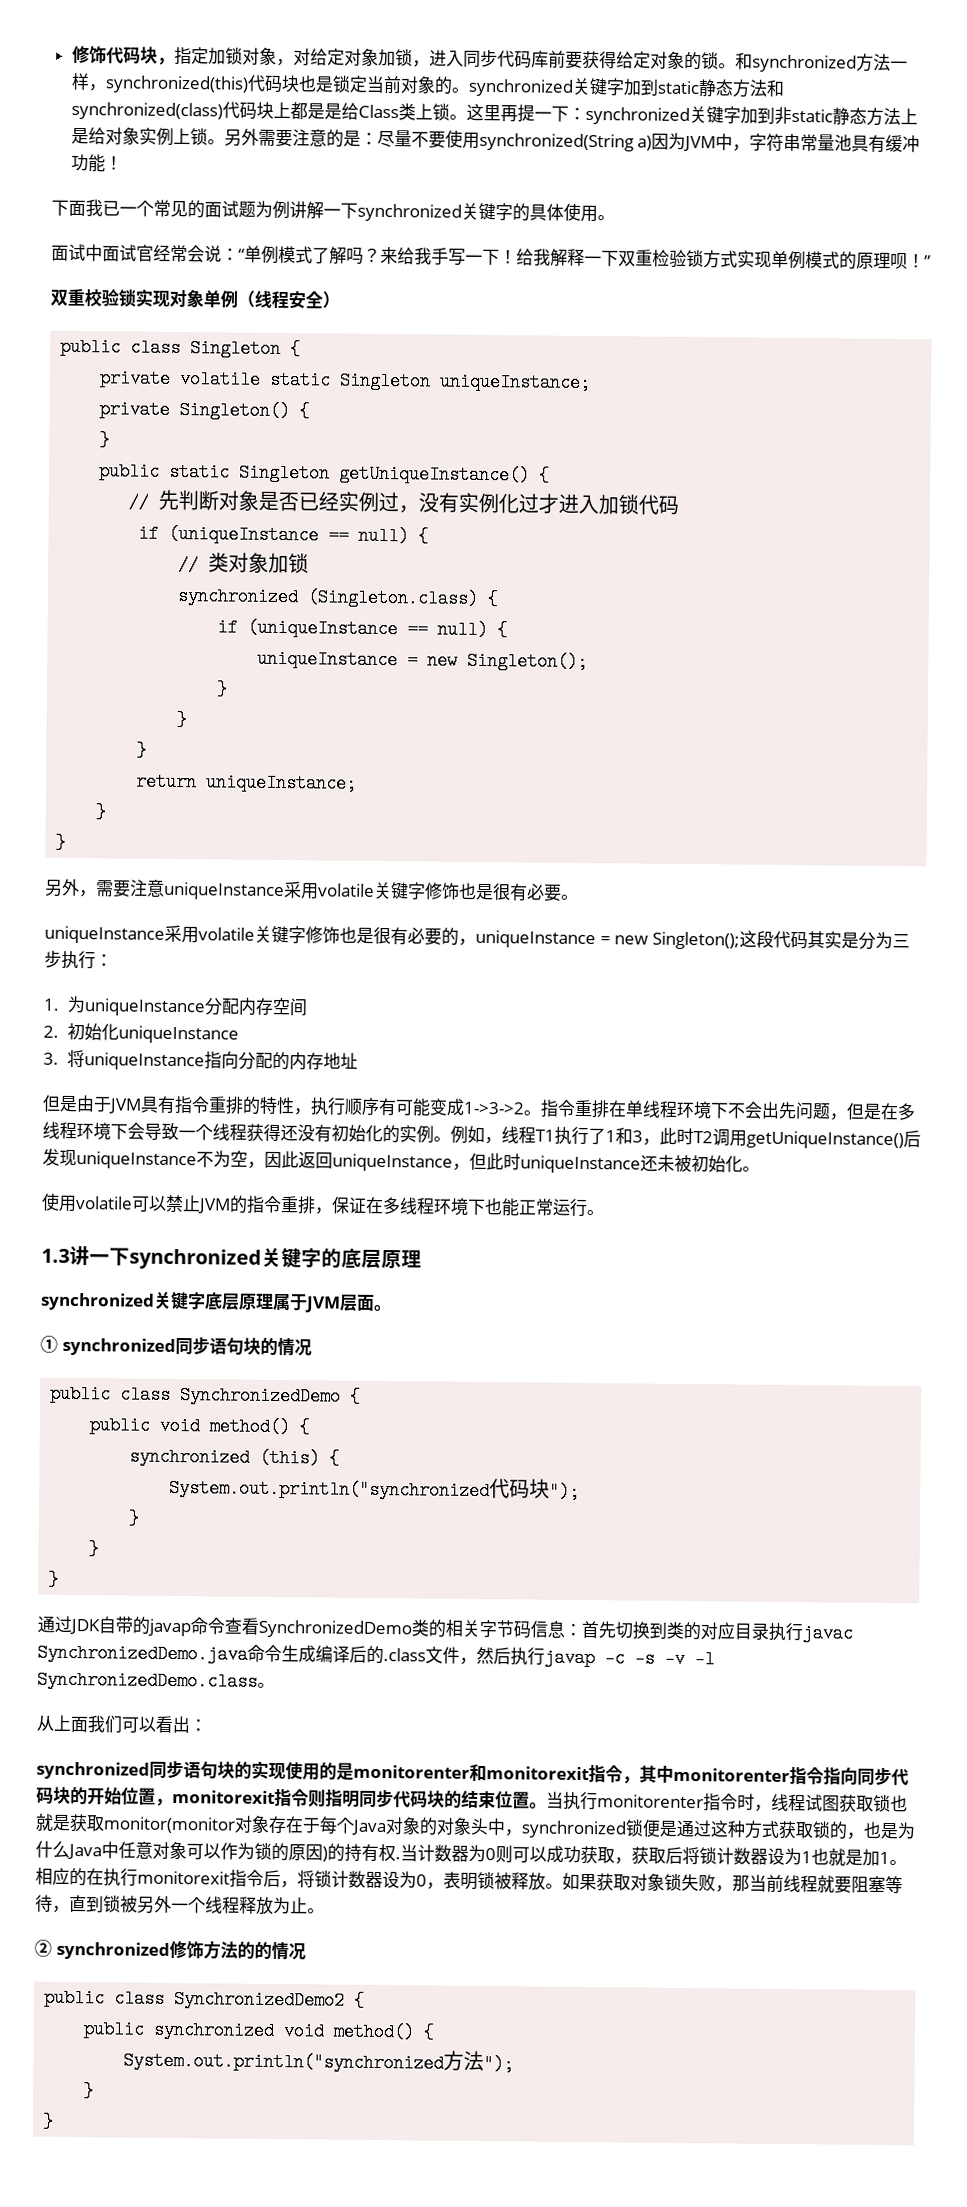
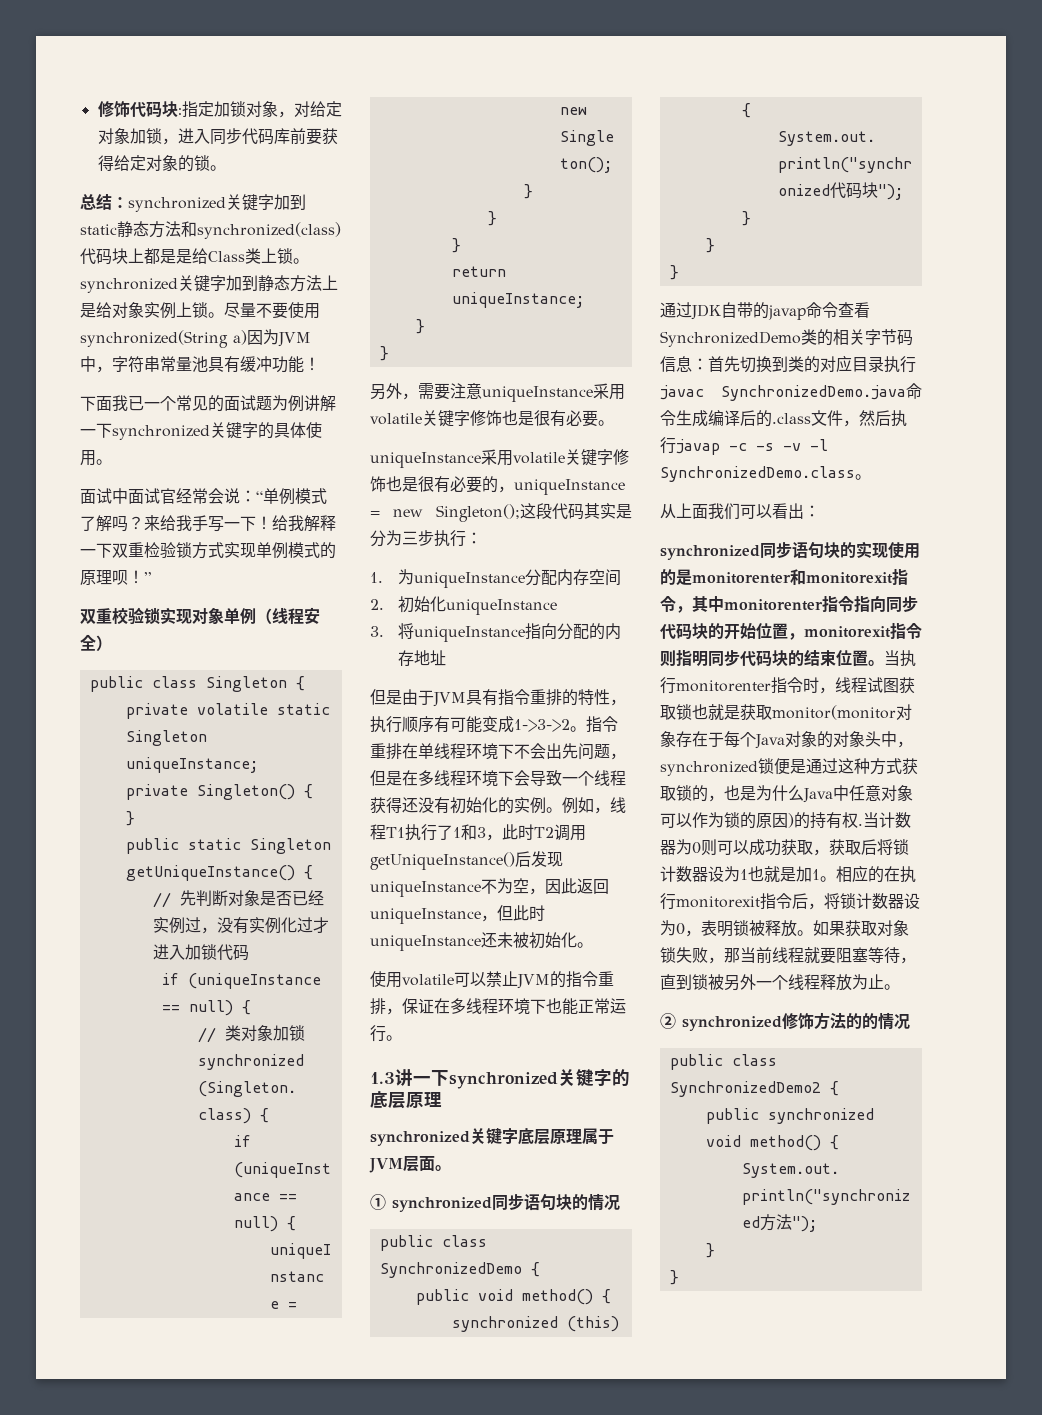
[156,57,175,65] ， -> [177,108,182,115] :
[734,52,908,73] [70,72,469,95] 和synchronized方法一样，synchronized(this)代码块也是锁定当前对象的。 -> [80,193,128,210] // 总结：
[465,103,833,125] 这里再提一下：synchronized关键字加到非static -> [80,275,258,293] synchronized关键字加到
[223,128,378,148] 另外需要注意的是： -> (224, 315) none

